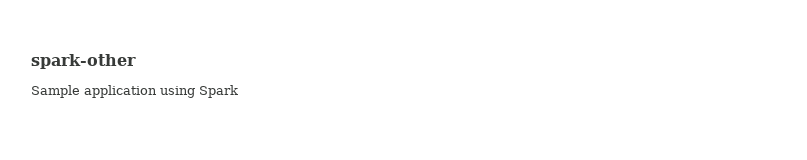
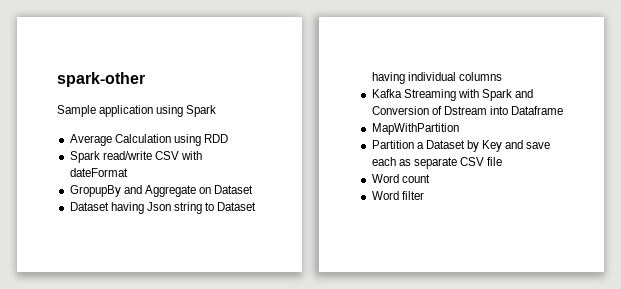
(238, 91) none -> [69,134,228,146] [69,151,202,163] [69,168,128,177] [69,185,254,197] [69,202,257,214] [371,72,502,84] [371,89,534,101] [371,106,564,115] [371,123,459,135] [371,140,551,152] [371,157,503,169] [371,174,430,183] [371,191,424,200] // Average Calculation using RDD // Spark read/write CSV with dateFormat // GropupBy and Aggregate on Dataset // Dataset having Json string to Dataset having individual columns // Kafka Streaming with Spark and Conversion of Dstream into Dataframe // MapWithPartition // Partition a Dataset by Key and save each as separate CSV file // Word count // Word filter

